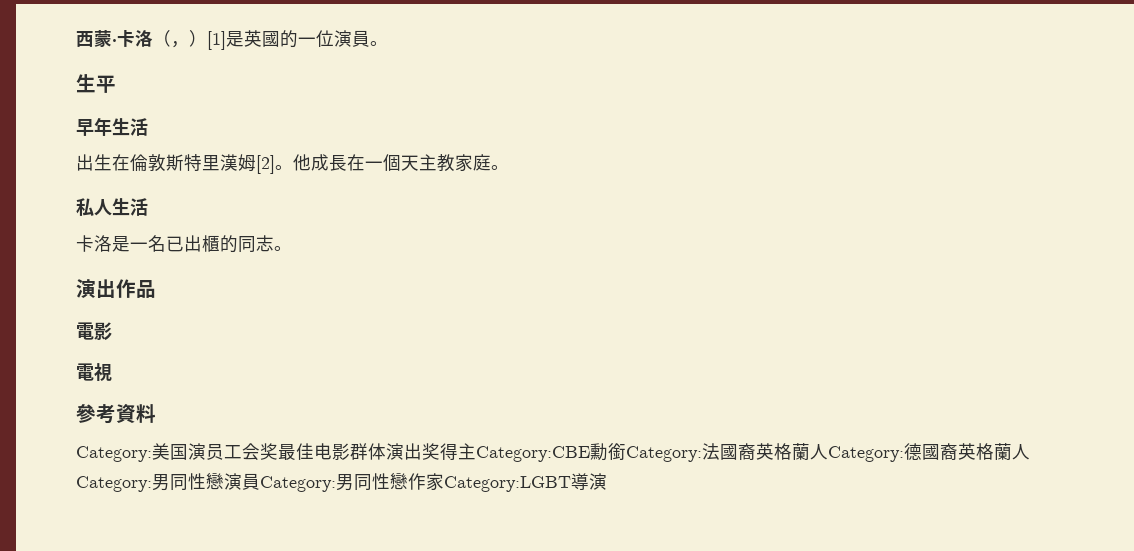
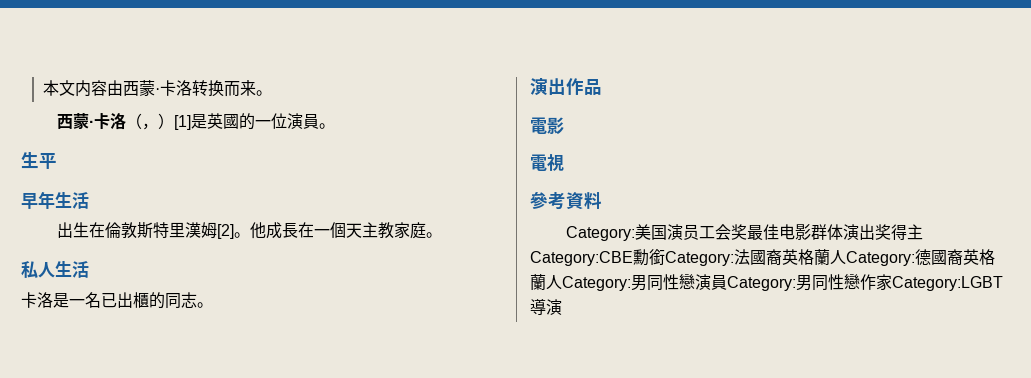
(76, 39) none -> [43,80,273,97] 本文内容由西蒙·卡洛转换而来。 //

